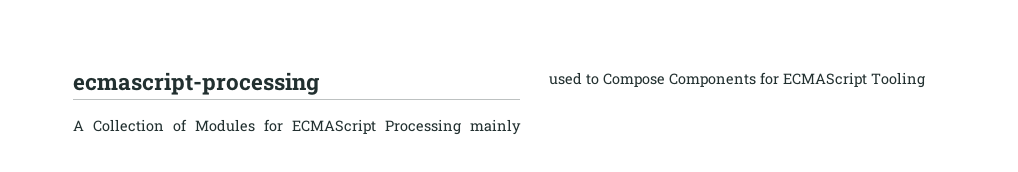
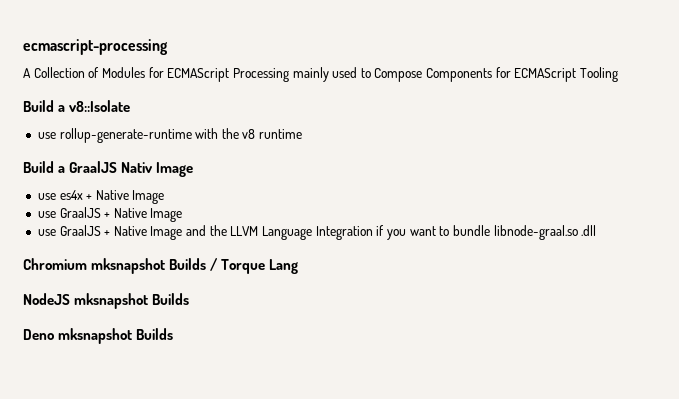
(925, 80) none -> [23,100,131,112] [37,128,303,143] [23,161,194,177] [37,190,165,204] [37,207,183,222] [37,225,597,240] [23,258,299,274] [23,293,190,309] [23,328,174,344] // Build a v8::Isolate // use rollup-generate-runtime with the v8 runtime // Build a GraalJS Nativ Image // use es4x + Native Image // use GraalJS + Native Image // use GraalJS + Native Image and the LLVM Language Integration if you want to bundle libnode-graal.so .dll // Chromium mksnapshot Builds / Torque Lang // NodeJS mksnapshot Builds // Deno mksnapshot Builds

